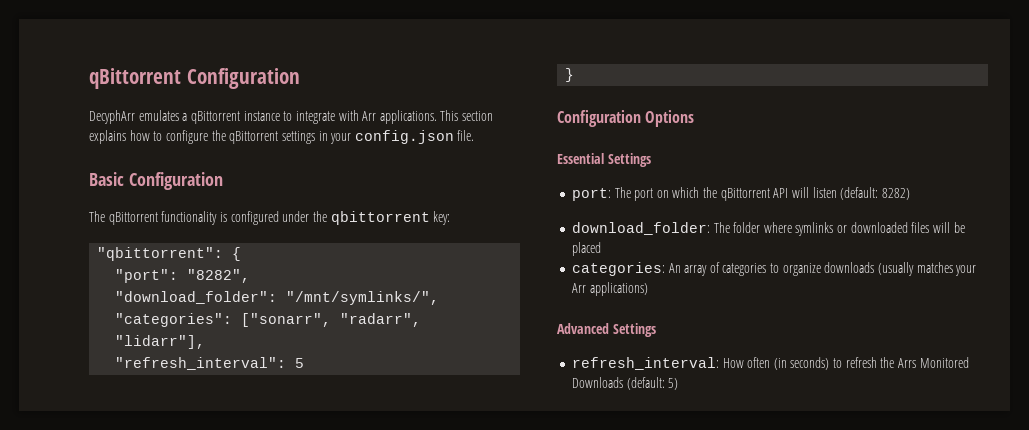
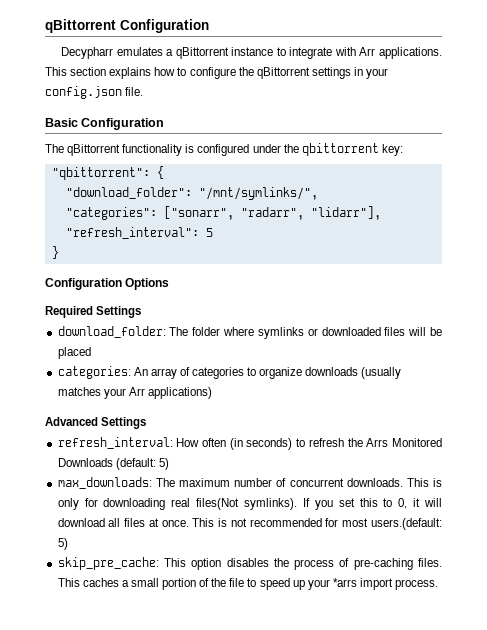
[89,110,135,124] DecyphArr -> [60,47,113,59] Decypharr
[115,269,251,283] // "port": "8282", -> (164, 172) none
[557,153,651,167] [571,187,910,201] Essential Settings // port: The port on which the qBittorrent API will listen (default: 8282) -> [45,306,142,318] Required Settings
(679, 384) none -> [57,477,442,489] [57,498,443,510] [57,518,442,530] [57,538,68,550] [57,557,442,570] [57,578,439,590] // max_downloads: The maximum number of concurrent downloads. This is only for downloading real files(Not symlinks). If you set this to 0, it will download all files at once. This is not recommended for most users.(default: 5) // skip_pre_cache: This option disables the process of pre-caching files. This caches a small portion of the file to speed up your *arrs import process.

